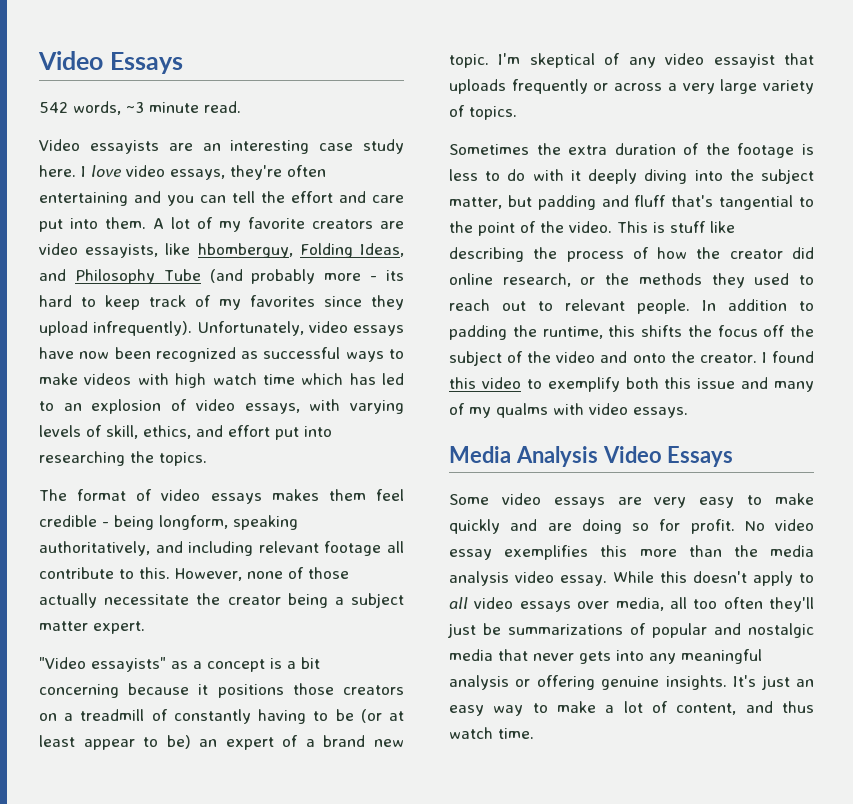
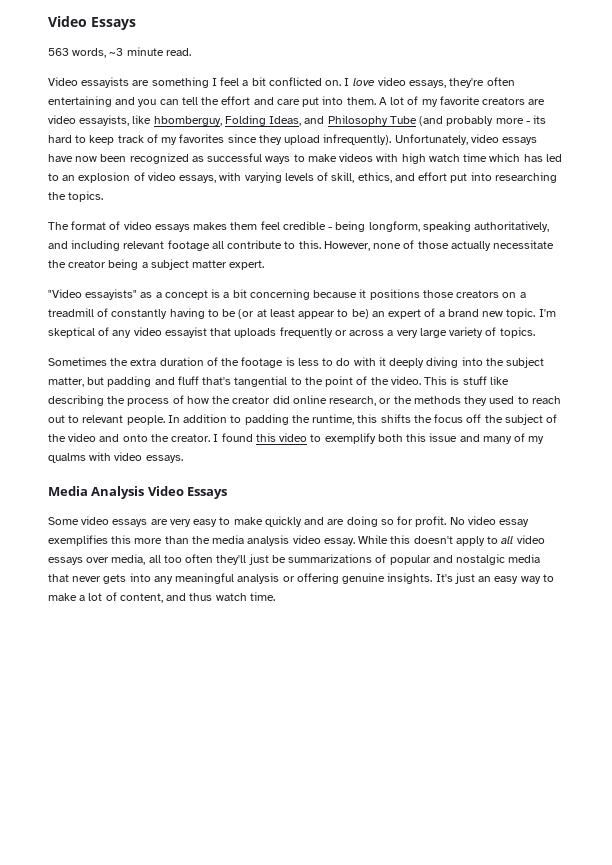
[38,51,183,74] [39,102,68,113] Video Essays // 542 -> [48,16,136,30] [48,48,69,56] Video Essays // 563
[202,139,404,154] [39,165,76,177] an interesting case study here. -> [151,77,342,88] something I feel a bit conflicted on.

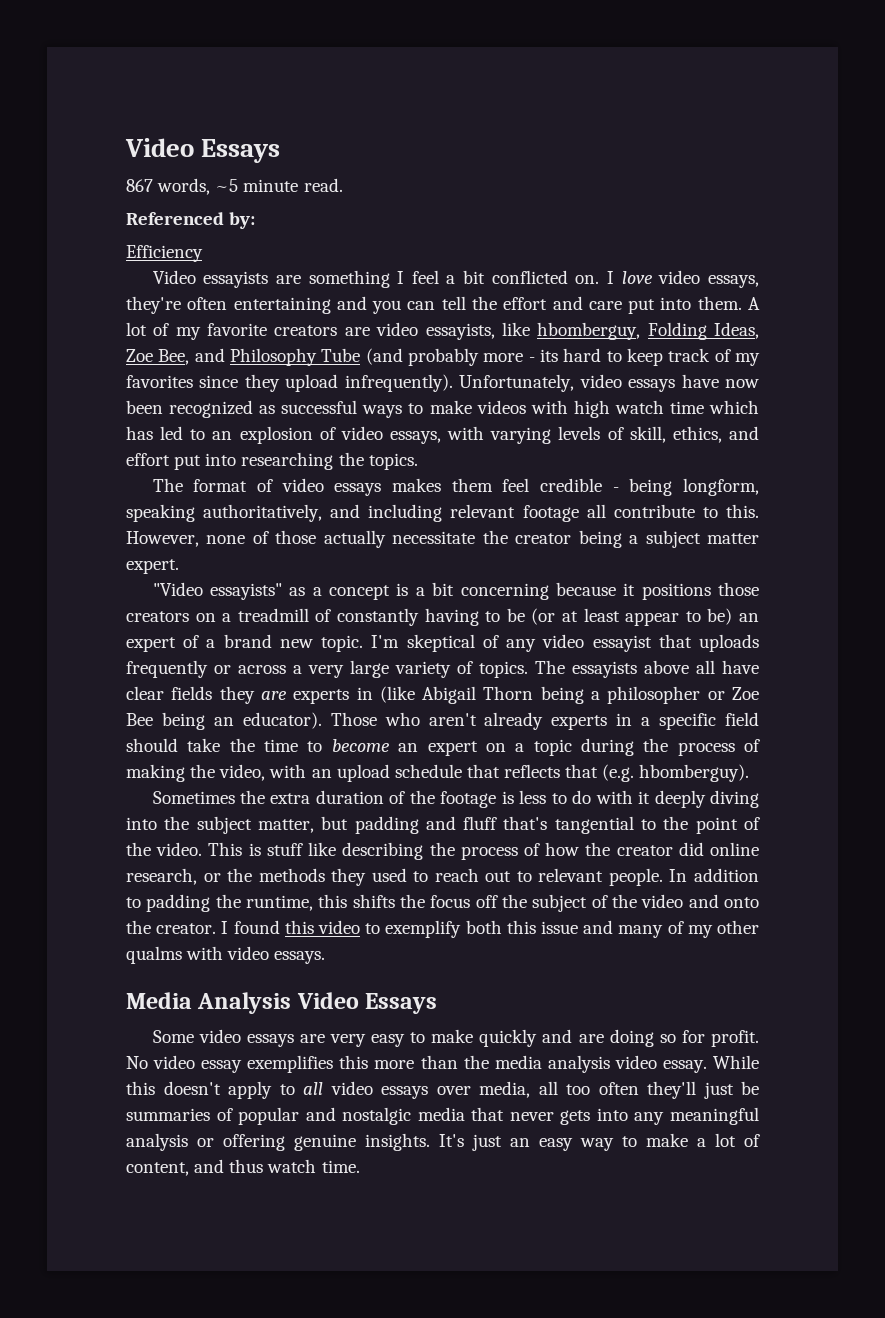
[48,16,136,30] [48,48,124,58] Video Essays // 563 words, ~3 -> [125,138,281,163] [126,178,239,195] Video Essays // 867 words, ~5
(191, 52) none -> [126,212,256,229] [126,245,203,262] // Referenced by: // Efficiency
(302, 121) none -> [126,349,190,365] Zoe Bee,
(535, 332) none -> [535,660,759,678] [126,686,759,704] [126,712,759,730] [126,738,760,756] [126,764,750,782] The essayists above all have clear fields they are experts in (like Abigail Thorn being a philosopher or Zoe Bee being an educator). Those who aren't already experts in a specific field should take the time to become an expert on a topic during the process of making the video, with an upload schedule that reflects that (e.g. hbomberguy).
(545, 440) none -> [717,920,759,934] other
[288,554,373,563] summarizations -> [126,1108,210,1121] summaries

